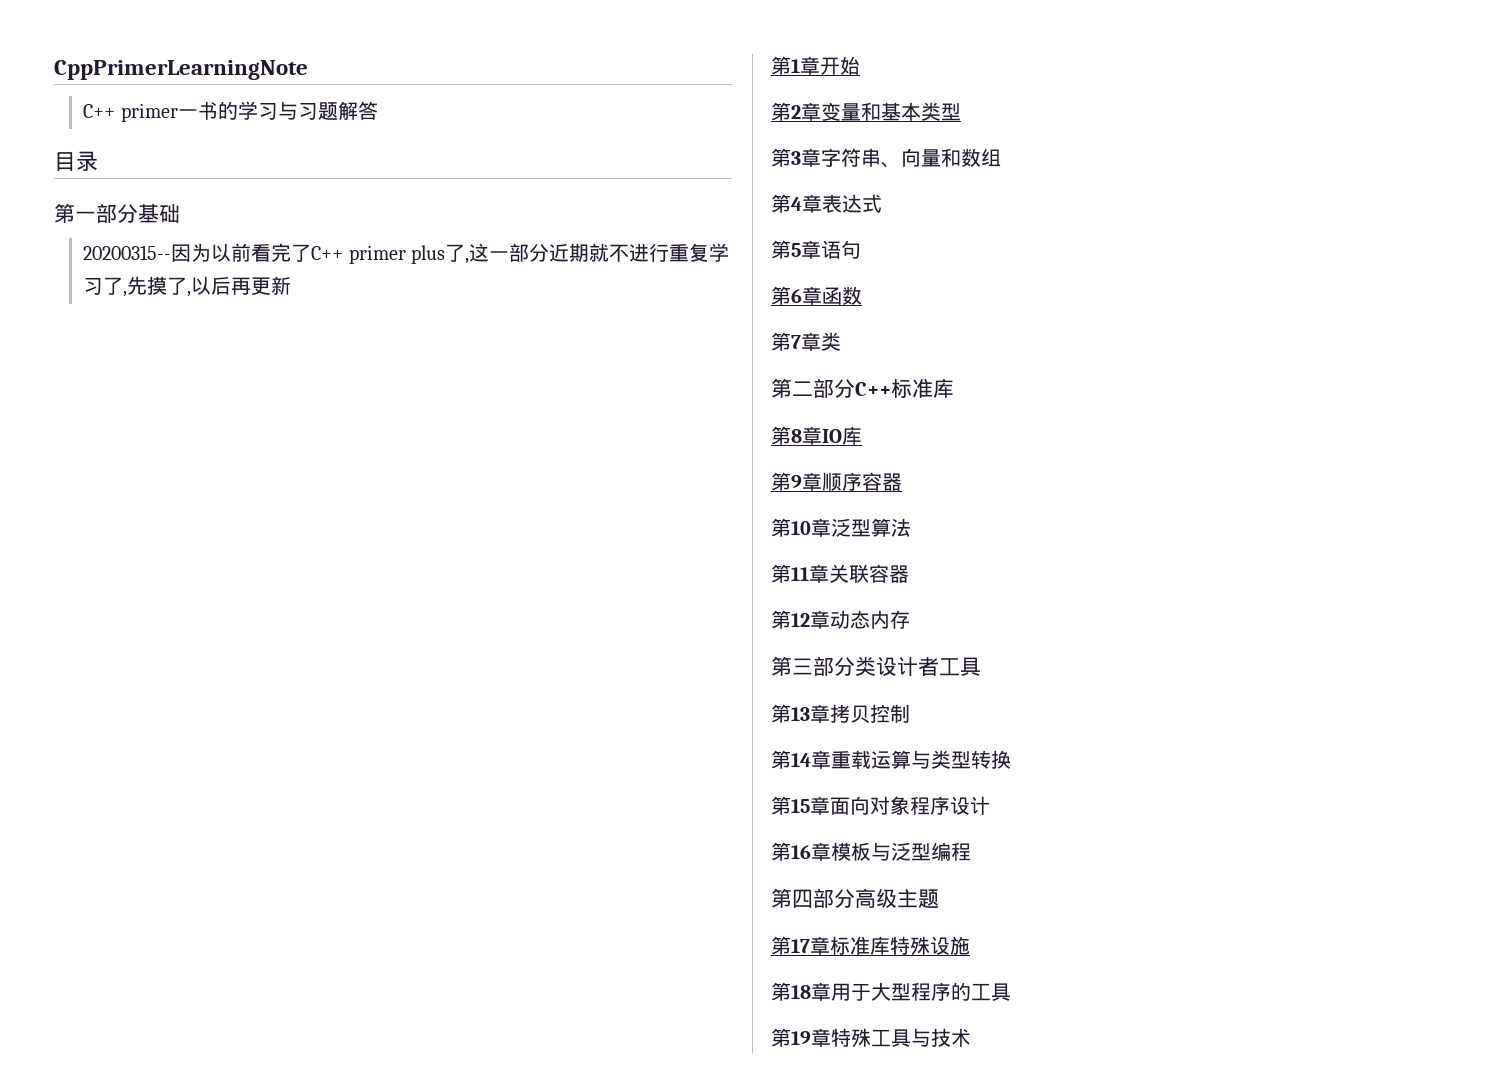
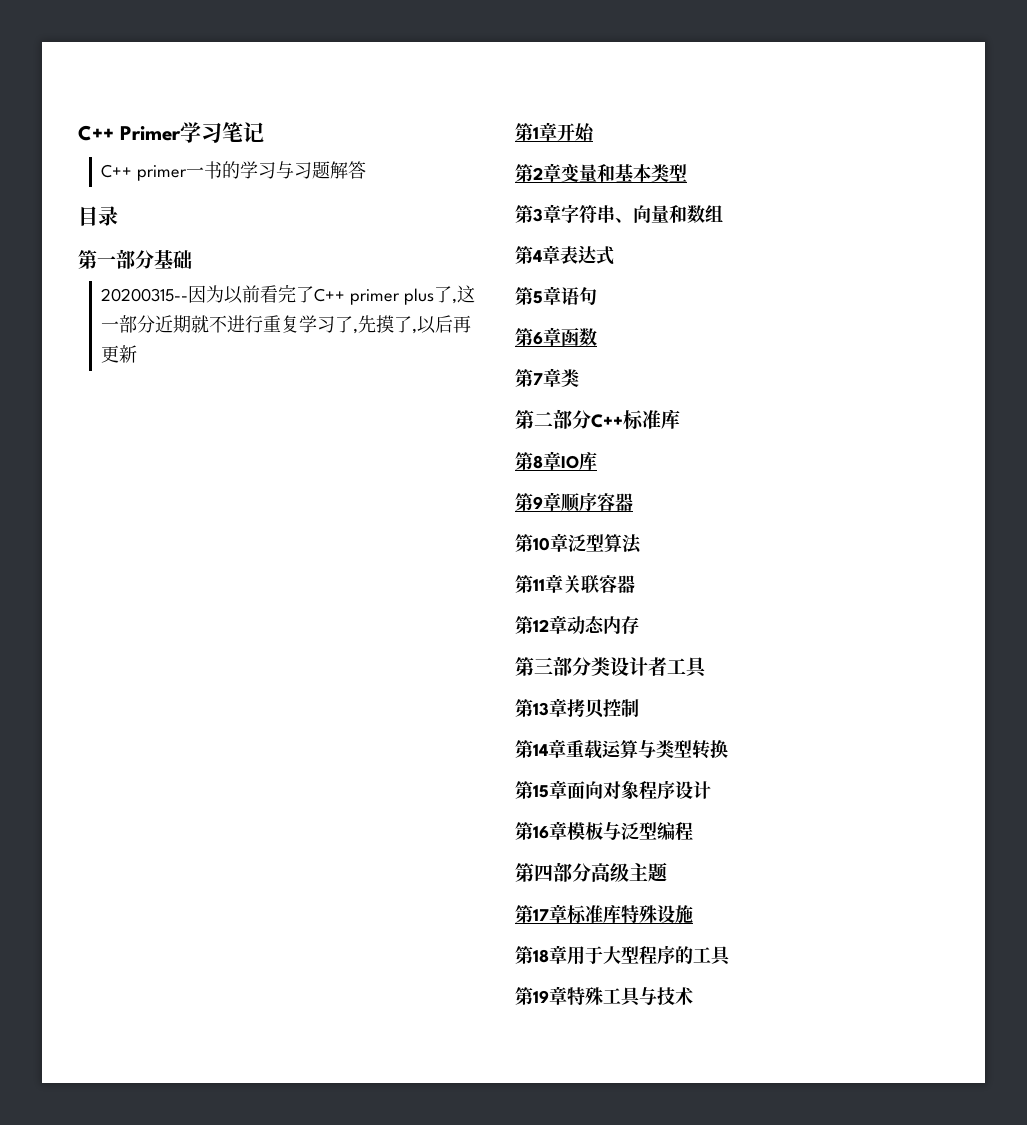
[54,60,308,80] CppPrimerLearningNote -> [78,122,264,143] C++ Primer学习笔记

